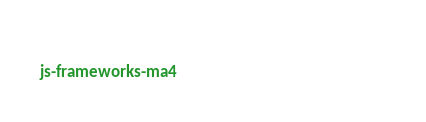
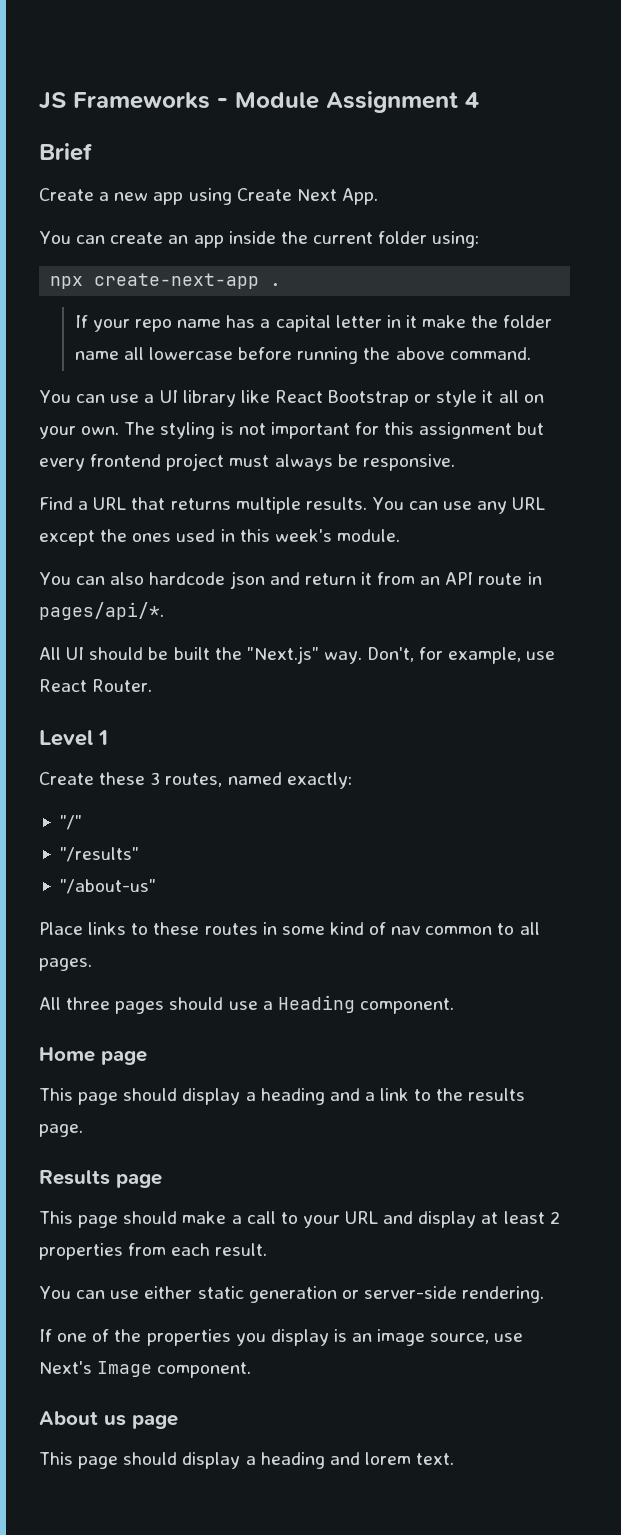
[39,64,177,80] js-frameworks-ma4 -> [39,91,479,113] [39,143,93,161] [39,188,378,205] [39,231,480,248] [50,273,282,289] [74,315,553,332] [74,347,531,364] [39,390,544,407] [39,422,545,439] [39,453,455,471] [39,497,546,514] [39,529,400,546] [39,571,542,589] [39,602,164,620] [39,646,556,664] [39,679,153,692] [39,730,108,746] [39,772,352,789] [59,815,82,830] [59,847,139,862] [59,879,156,894] [39,922,540,935] [39,958,92,971] [39,995,454,1014] [39,1047,147,1065] [39,1088,526,1105] [39,1124,83,1137] [39,1170,162,1188] [39,1211,560,1228] [39,1243,268,1260] [39,1286,545,1303] [39,1329,524,1346] [39,1361,252,1378] [39,1411,178,1429] [39,1452,455,1469] JS Frameworks - Module Assignment 4 // Brief // Create a new app using Create Next App. // You can create an app inside the current folder using: // npx create-next-app . // If your repo name has a capital letter in it make the folder name all lowercase before running the above command. // You can use a UI library like React Bootstrap or style it all on your own. The styling is not important for this assignment but every frontend project must always be responsive. // Find a URL that returns multiple results. You can use any URL except the ones used in this week's module. // You can also hardcode json and return it from an API route in pages/api/*. // All UI should be built the "Next.js" way. Don't, for example, use React Router. // Level 1 // Create these 3 routes, named exactly: // "/" // "/results" // "/about-us" // Place links to these routes in some kind of nav common to all pages. // All three pages should use a Heading component. // Home page // This page should display a heading and a link to the results page. // Results page // This page should make a call to your URL and display at least 2 properties from each result. // You can use either static generation or server-side rendering. // If one of the properties you display is an image source, use Next's Image component. // About us page // This page should display a heading and lorem text.

